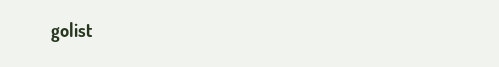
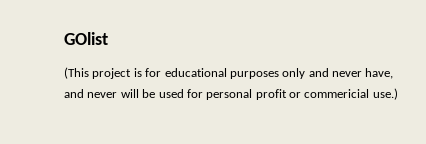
[51,22,93,42] golist -> [64,32,108,45] [64,67,394,79] [64,88,398,100] GOlist // (This project is for educational purposes only and never have, and never will be used for personal profit or commericial use.)

